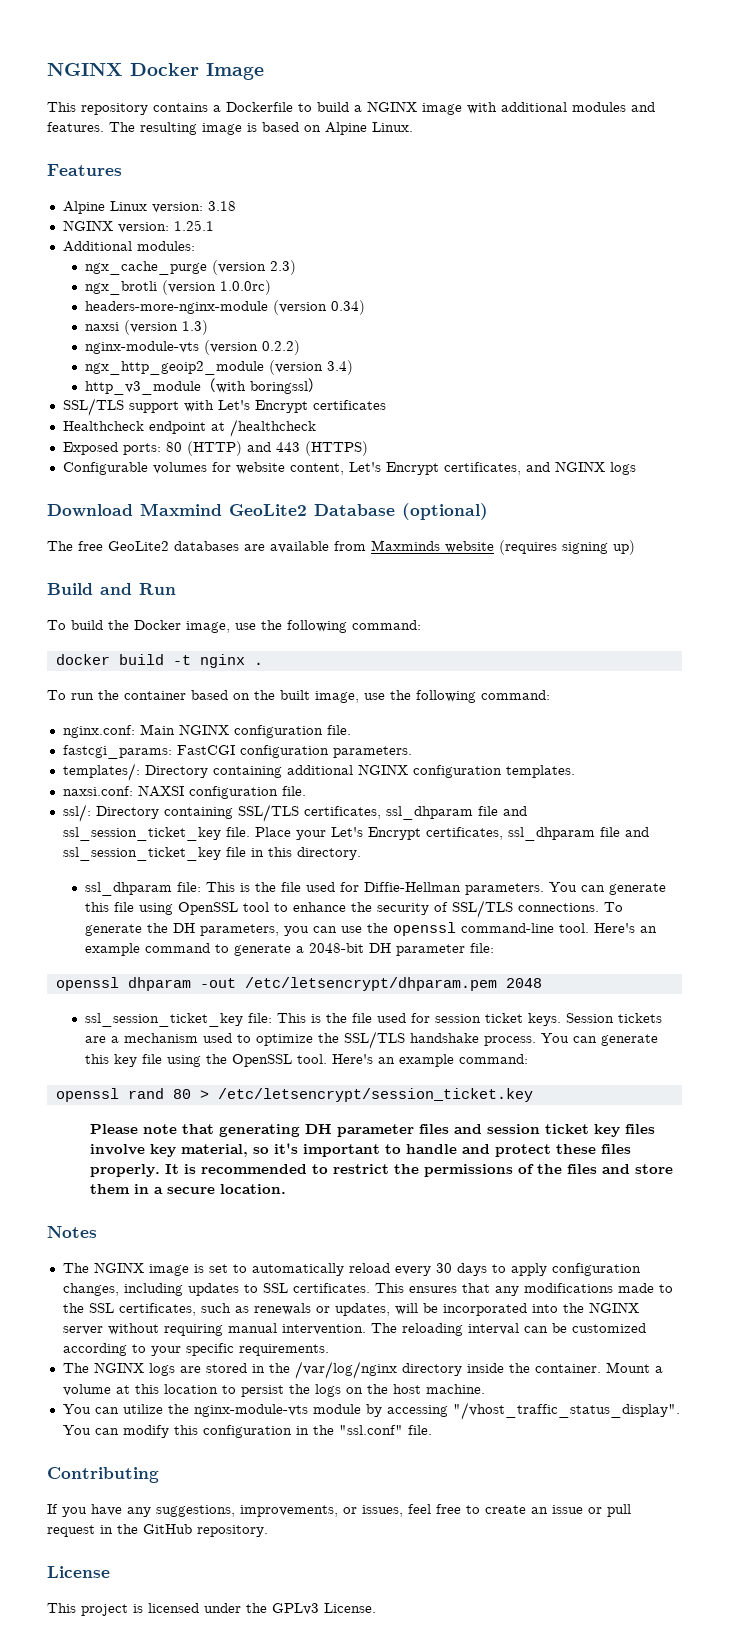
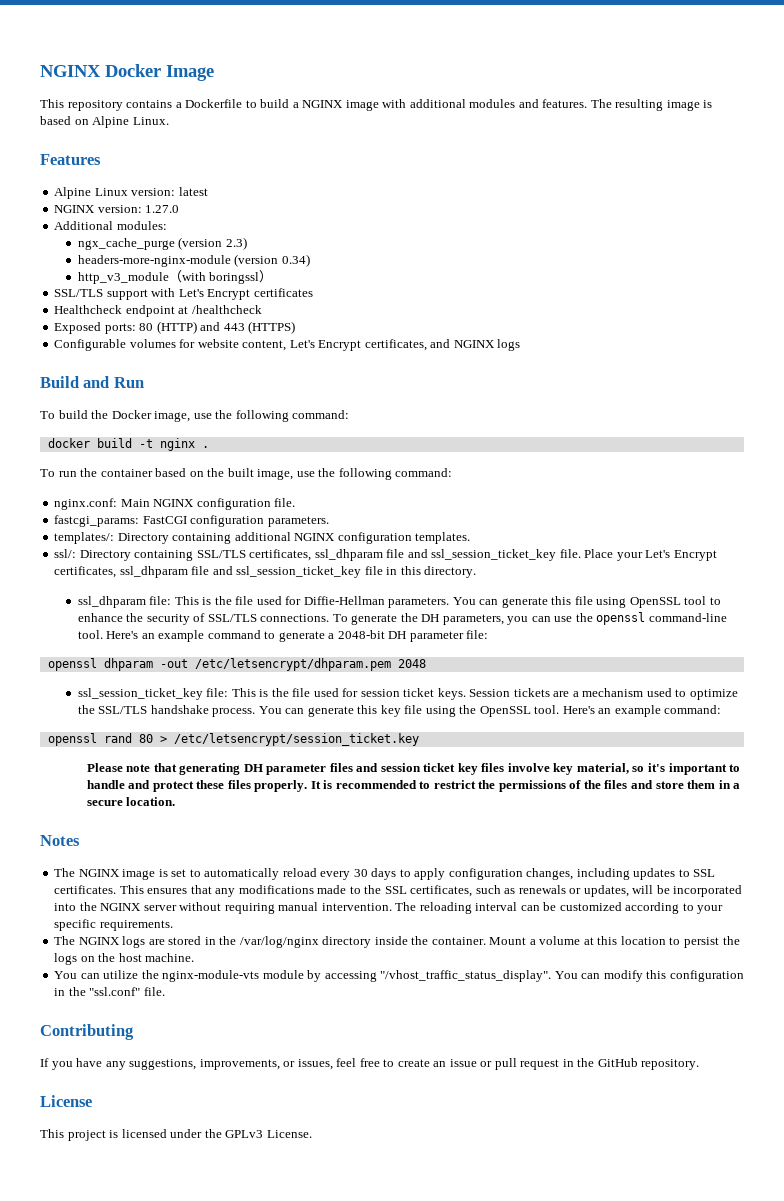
[207,201,236,211] 3.18 -> [178,187,208,196] latest
[173,220,214,231] 1.25.1 -> [145,205,180,213] 1.27.0
[84,280,271,295] // ngx_brotli (version 1.0.0rc) -> (247, 243) none
[84,320,208,335] [84,340,300,355] [84,360,353,375] // naxsi (version 1.3) // nginx-module-vts (version 0.2.2) // ngx_http_geoip2_module (version 3.4) -> (310, 260) none
[47,503,488,520] [47,540,635,555] // Download Maxmind GeoLite2 Database (optional) // The free GeoLite2 databases are available from Maxminds website (requires signing up) -> (521, 345) none
[62,785,306,799] // naxsi.conf: NAXSI configuration file. -> (471, 538) none

